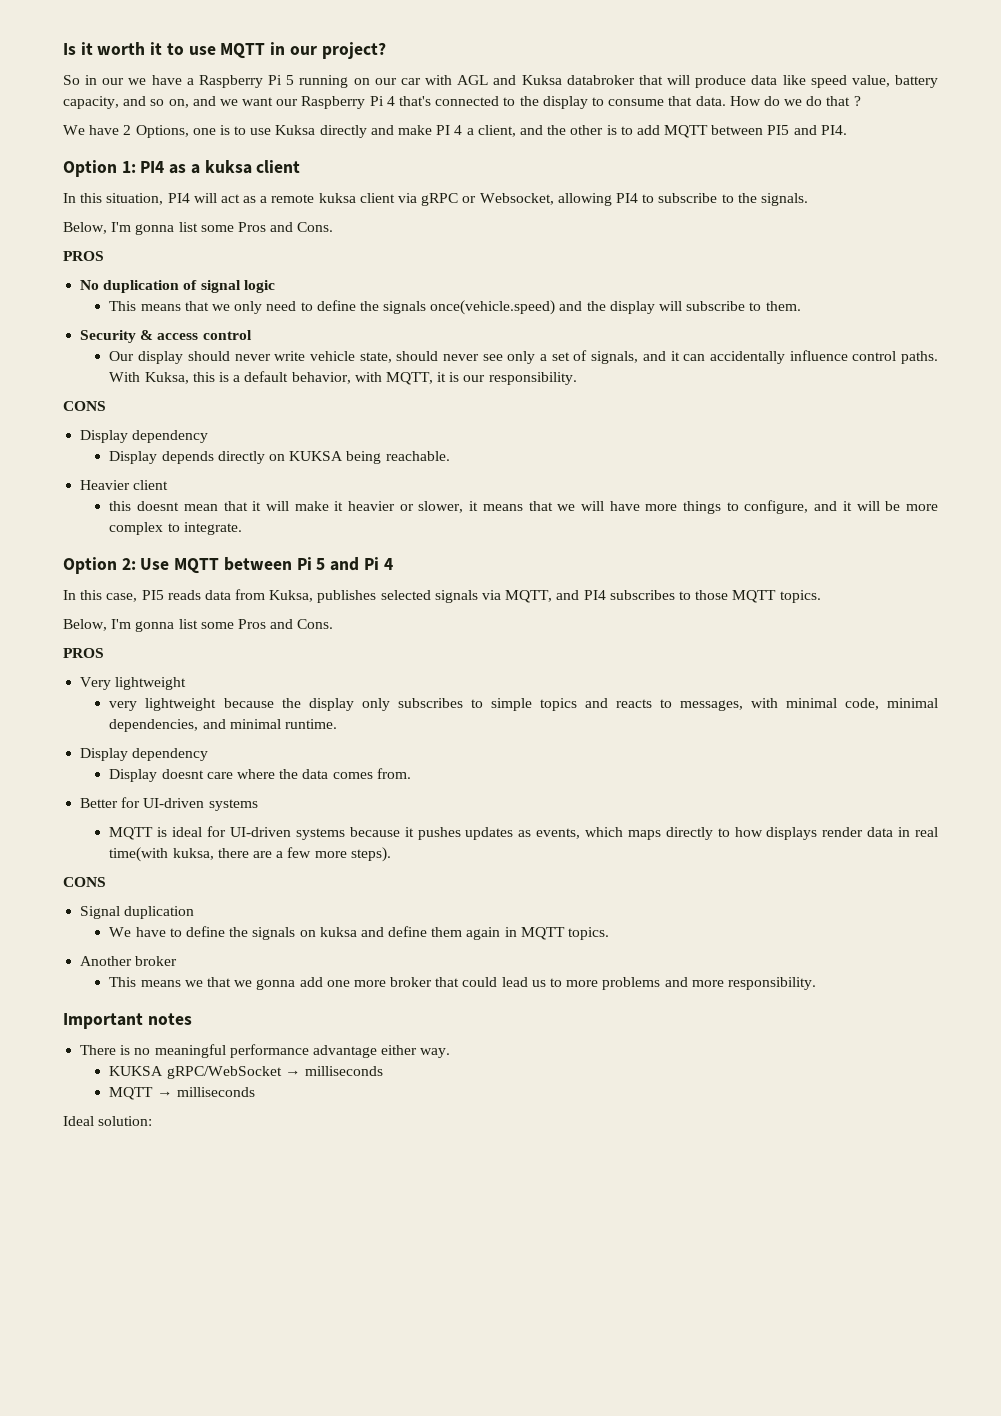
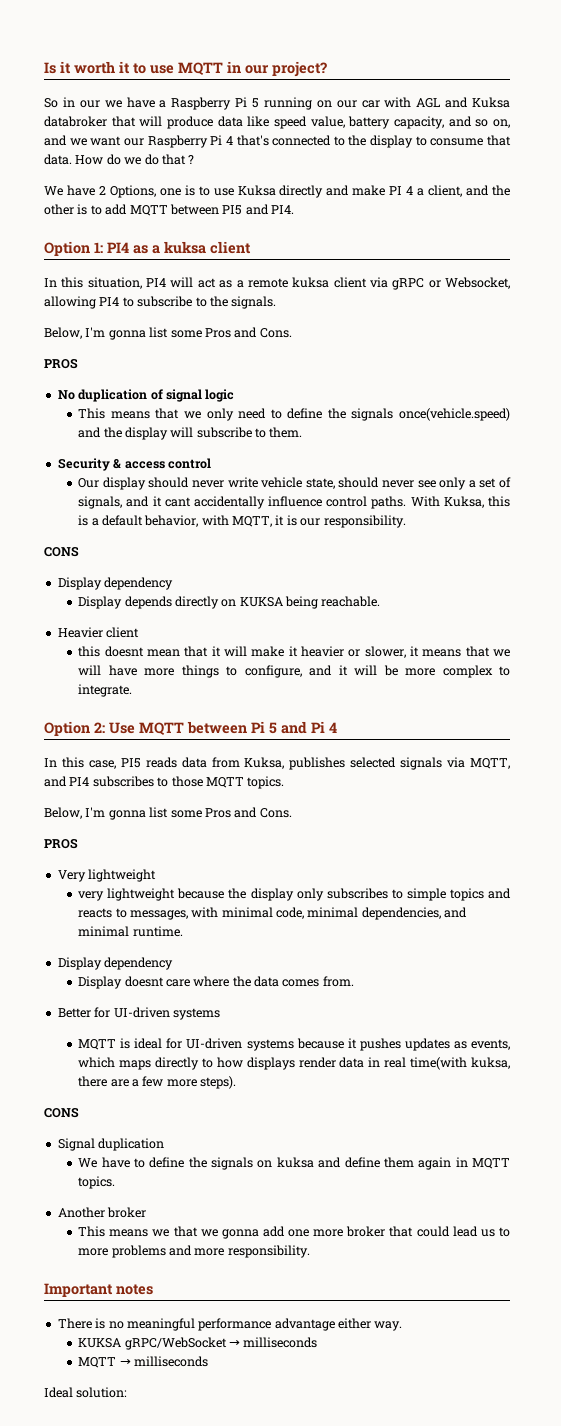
[683,354,706,361] can -> [164,497,191,507] cant

